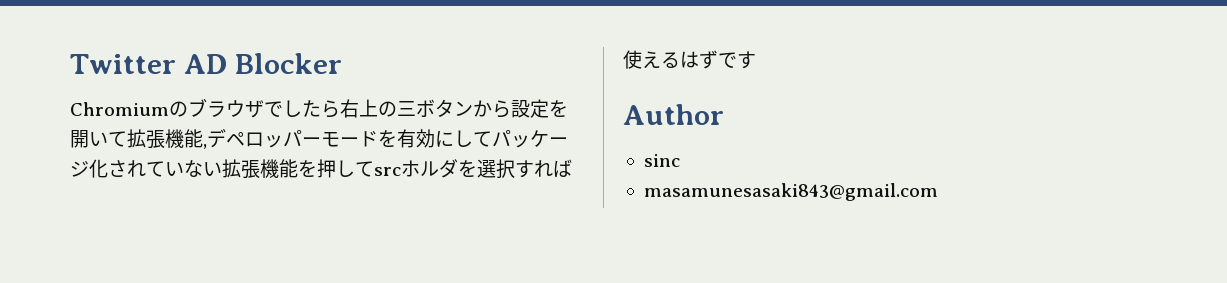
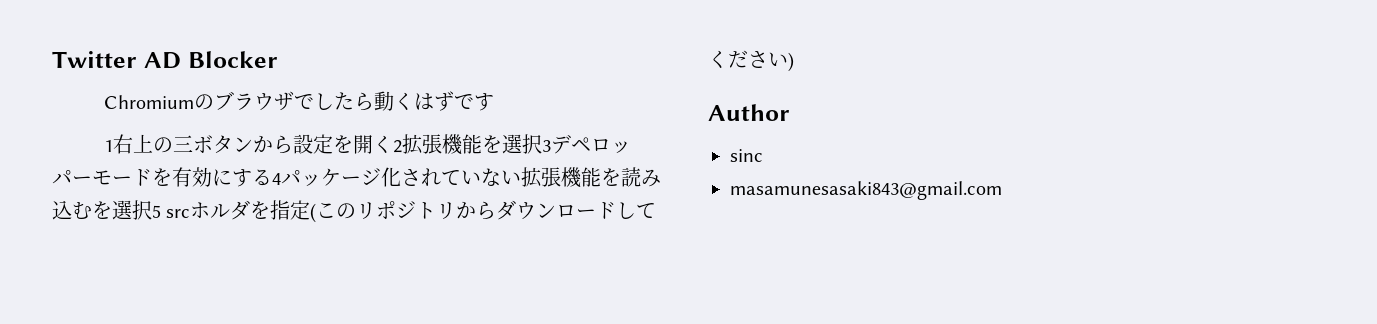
(340, 109) none -> [373,91,494,111] [103,140,113,152] 動くはずです // 1
[89,129,207,149] いて拡張機能, -> [372,134,551,155] く2拡張機能を選択3
[454,130,492,147] して -> [232,169,281,187] する4
[317,159,572,179] [623,50,756,69] 押してsrcホルダを選択すれば使えるはずです -> [621,167,661,187] [52,200,657,223] [708,50,794,72] 読み込むを選択5 srcホルダを指定(このリポジトリからダウンロードしてください)

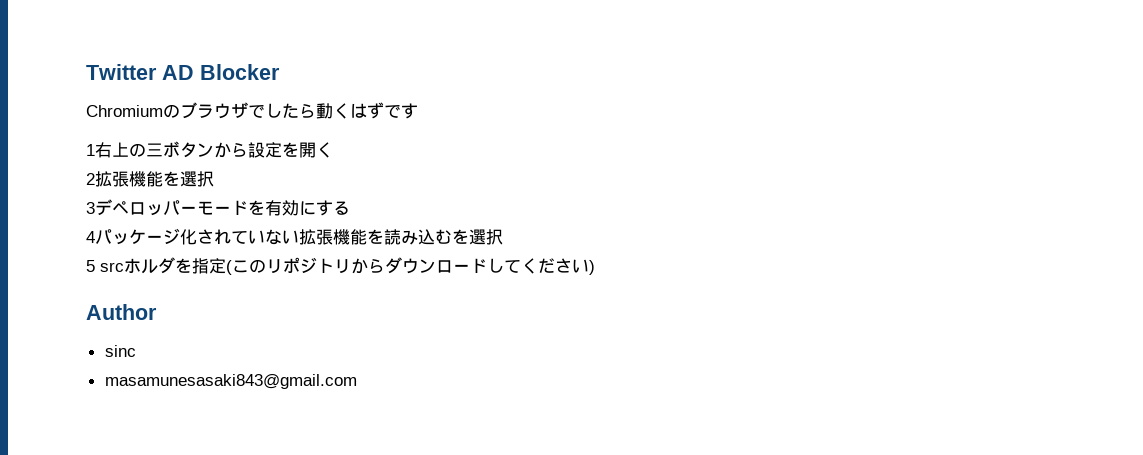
(393, 144) none -> (333, 150) //
(542, 144) none -> (214, 179) //
(272, 177) none -> (350, 208) //
(152, 210) none -> (503, 237) //

